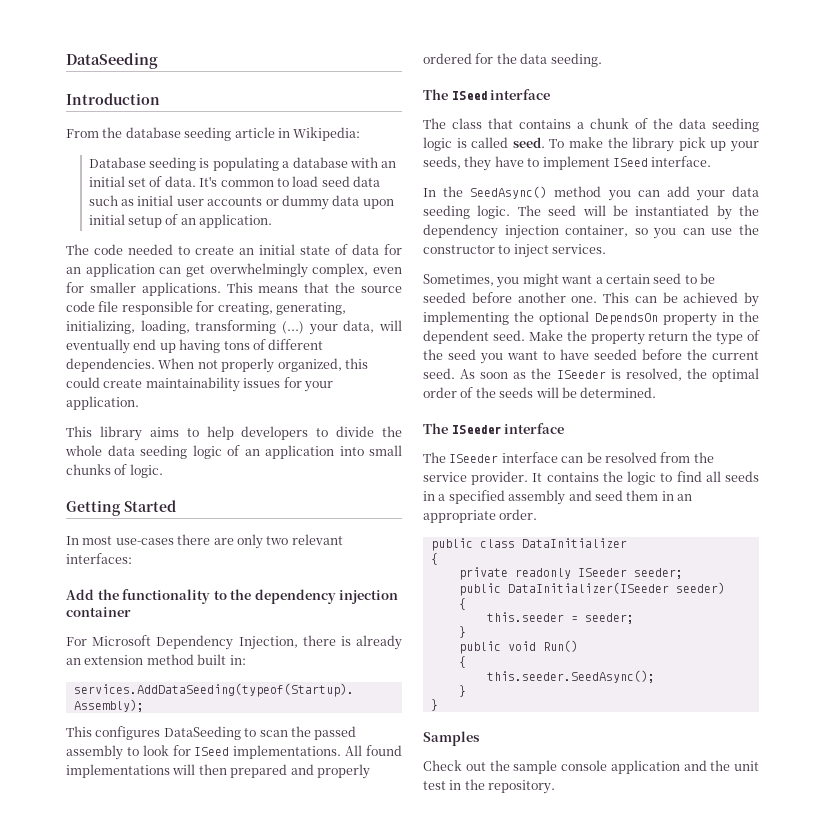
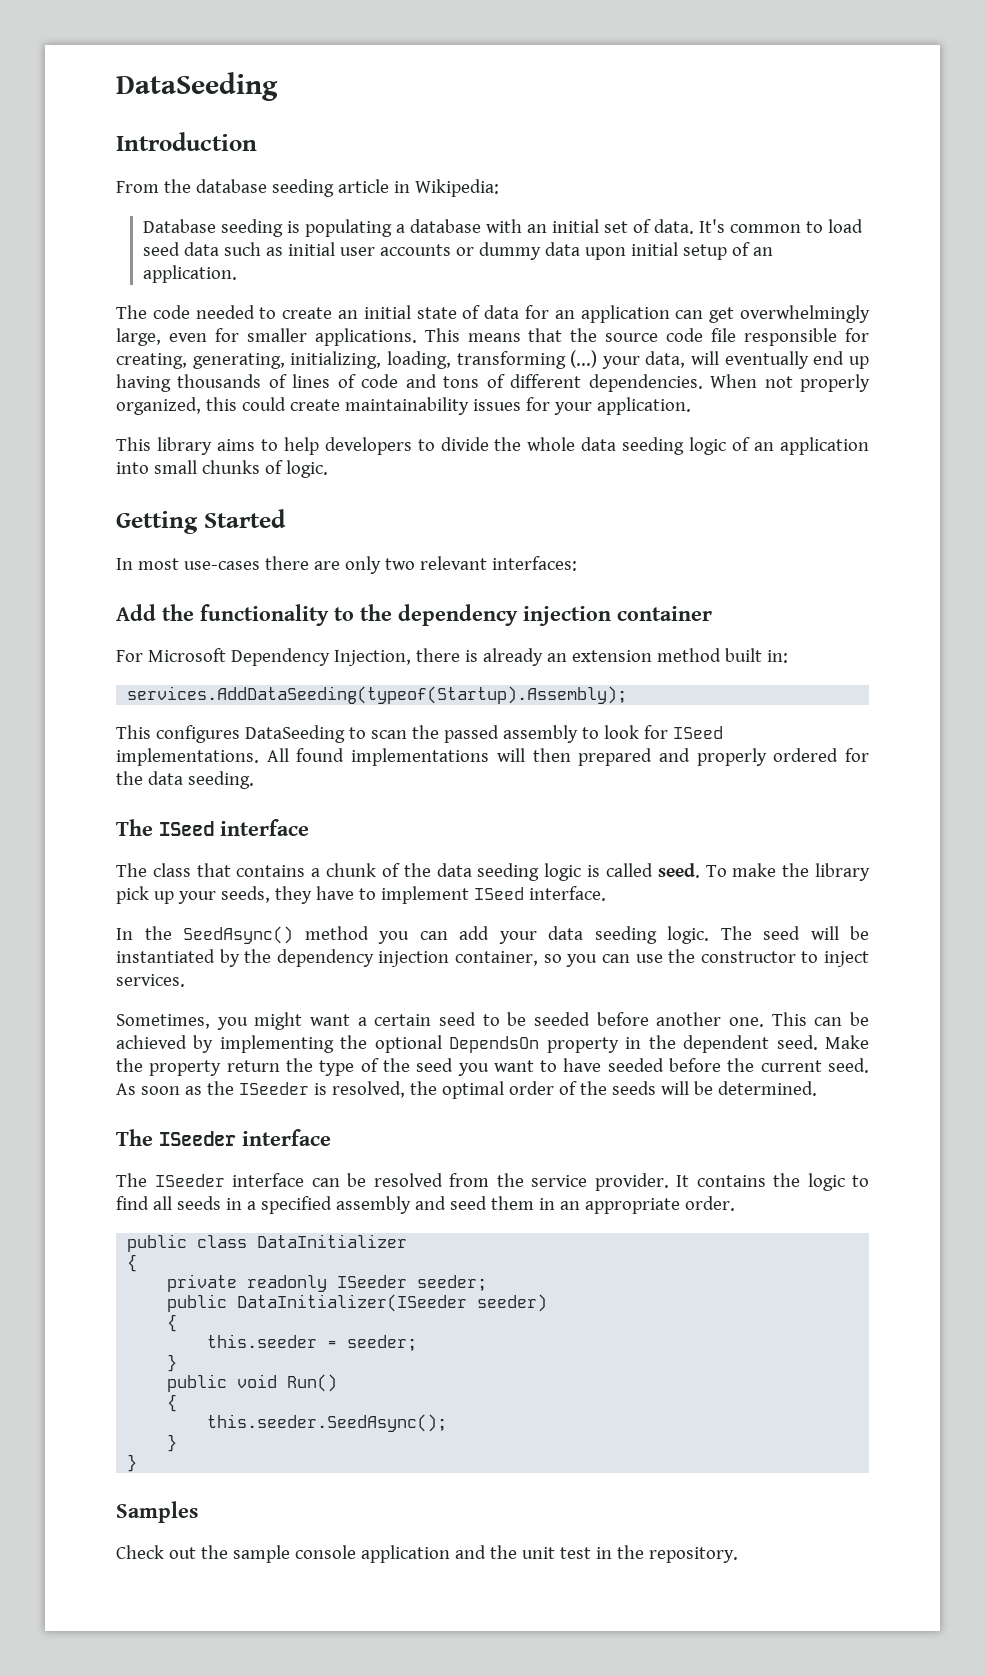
[312,263,369,277] complex, -> [116,328,161,346] large,
(221, 346) none -> [177,374,437,388] thousands of lines of code and

